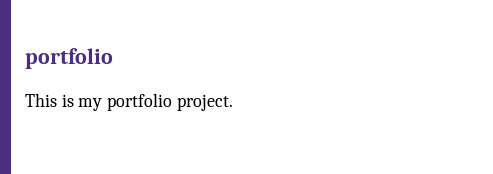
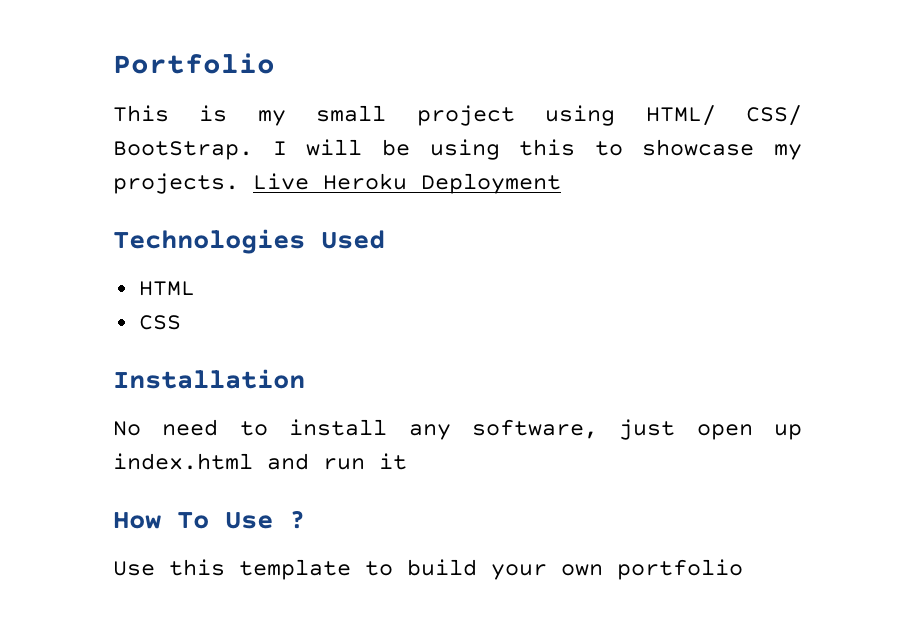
[25,48,113,69] portfolio -> [113,53,275,74] Portfolio
[107,93,233,111] portfolio project. -> [316,105,802,126] [113,139,802,160] [113,173,561,194] [113,229,385,254] [138,281,195,296] [138,315,181,330] [113,369,305,389] [113,419,802,440] [113,453,407,470] [113,510,305,529] [113,559,743,580] small project using HTML/ CSS/ BootStrap. I will be using this to showcase my projects. Live Heroku Deployment // Technologies Used // HTML // CSS // Installation // No need to install any software, just open up index.html and run it // How To Use ? // Use this template to build your own portfolio

